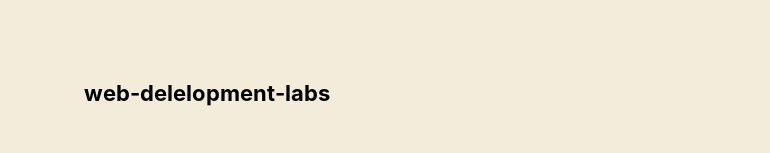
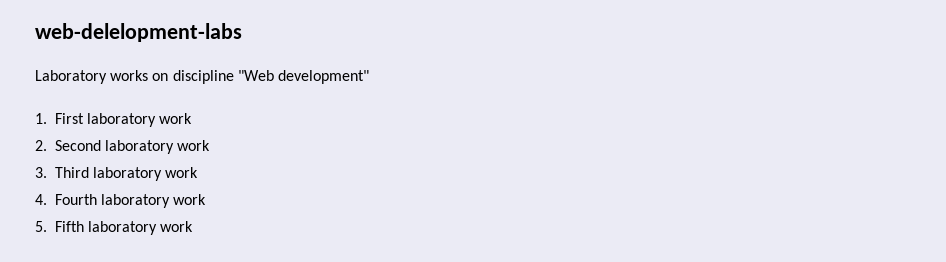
(330, 95) none -> [35,70,369,84] [35,113,193,127] [35,140,211,154] [35,167,199,181] [35,194,207,208] [35,221,194,235] // Laboratory works on discipline "Web development" // 1. First laboratory work // 2. Second laboratory work // 3. Third laboratory work // 4. Fourth laboratory work // 5. Fifth laboratory work

